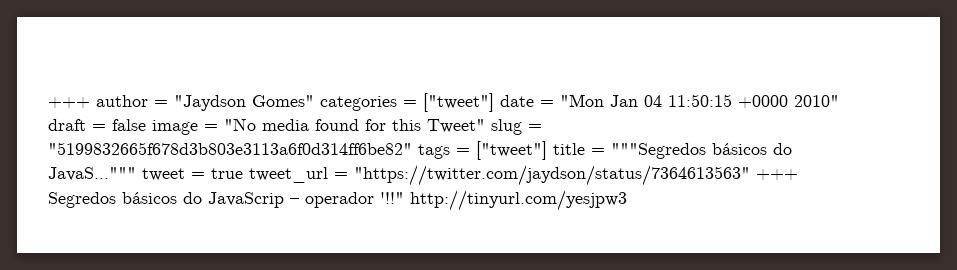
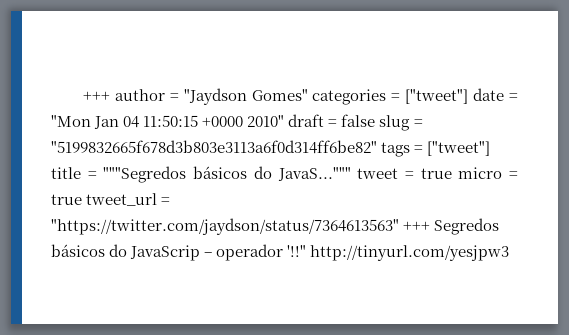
[152,118,485,135] image = "No media found for this Tweet" -> (376, 120) none
(243, 173) none -> [458,167,518,179] [51,194,82,205] micro = true

